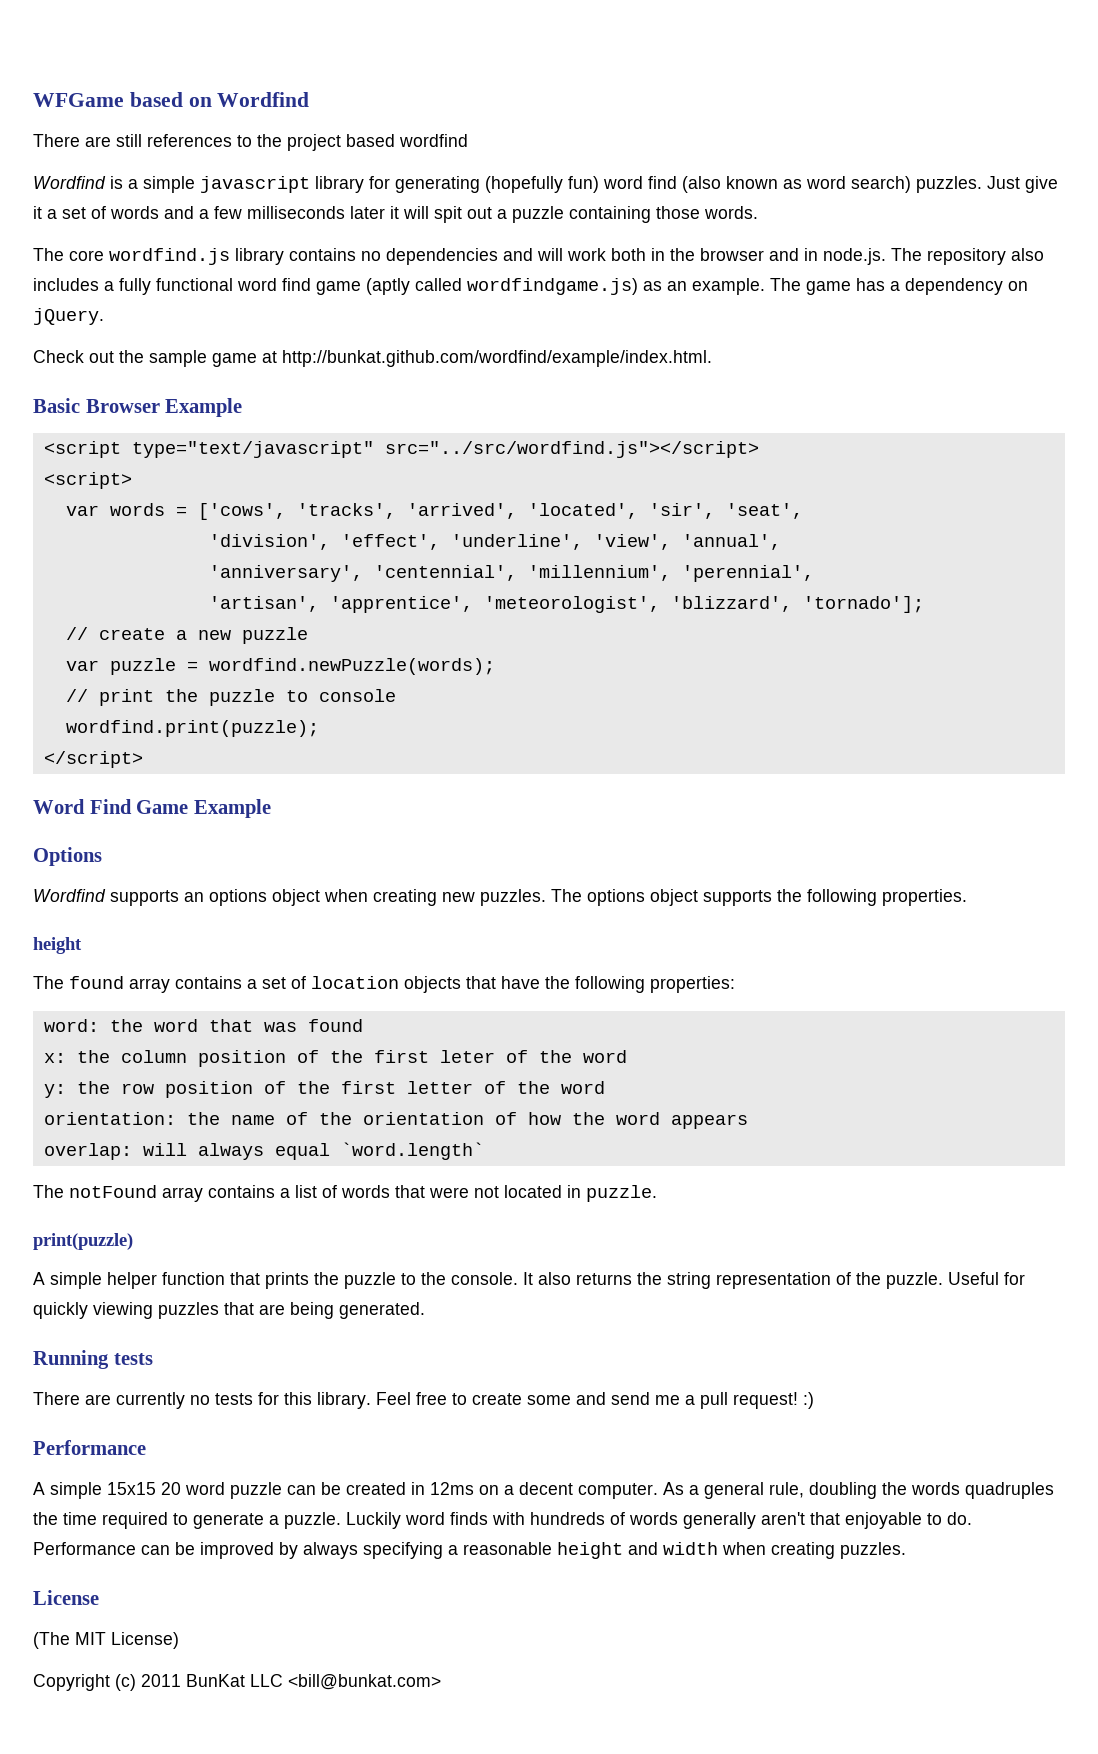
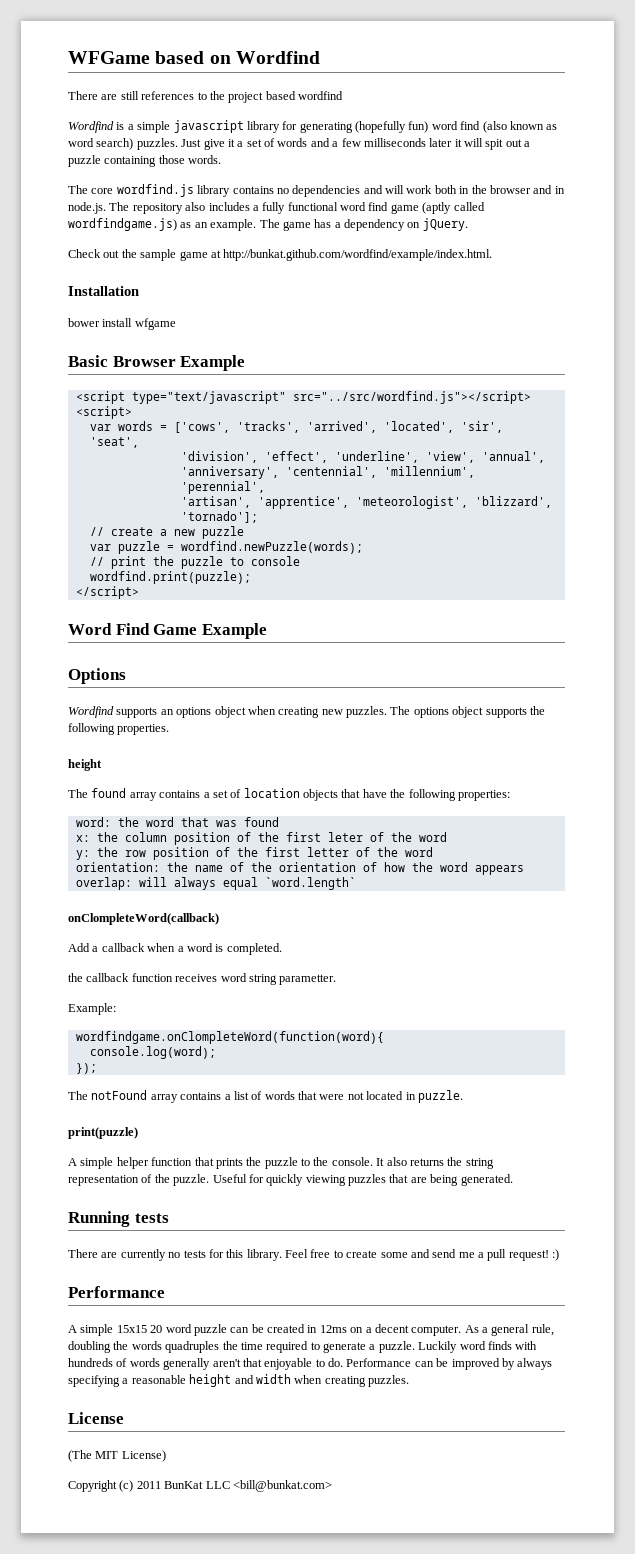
(712, 358) none -> [68,286,139,296] [68,318,176,330] // Installation // bower install wfgame
(484, 1151) none -> [68,913,219,925] [68,943,282,955] [68,973,337,985] [68,1003,116,1015] [75,1031,384,1044] [89,1046,216,1059] [75,1063,97,1074] // onClompleteWord(callback) // Add a callback when a word is completed. // the callback function receives word string parametter. // Example: // wordfindgame.onClompleteWord(function(word){ // console.log(word); // });

